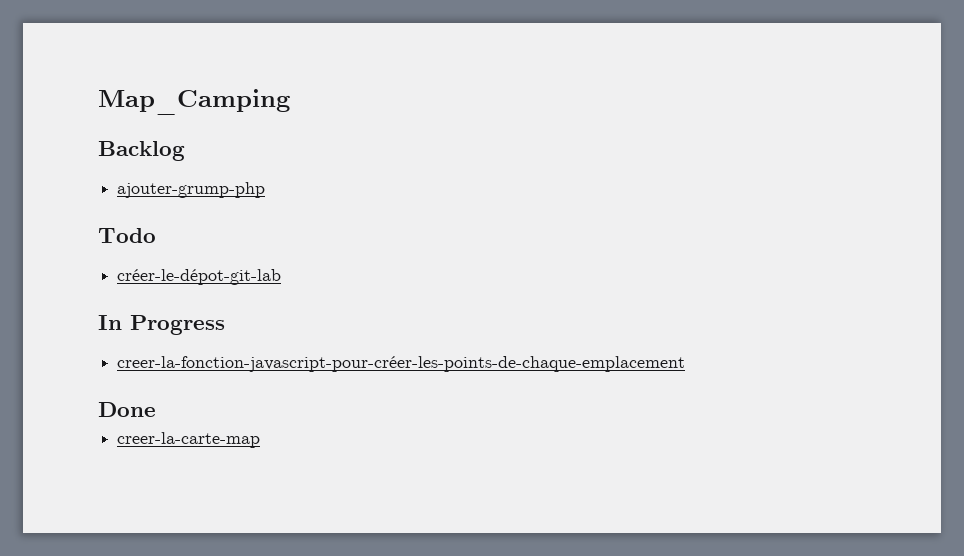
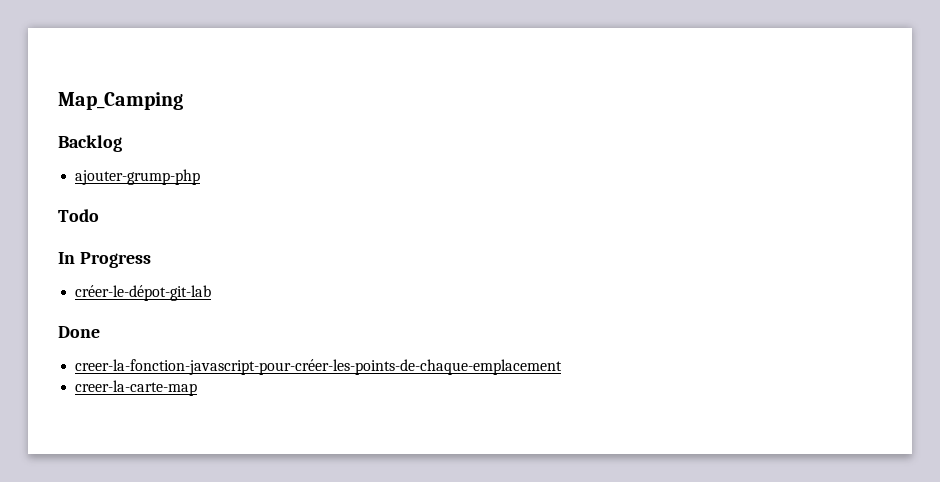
[117,269,282,285] // créer-le-dépot-git-lab -> (99, 215) none
[117,356,686,372] creer-la-fonction-javascript-pour-créer-les-points-de-chaque-emplacement -> [75,285,212,301] créer-le-dépot-git-lab
(156, 409) none -> [75,359,563,375] // creer-la-fonction-javascript-pour-créer-les-points-de-chaque-emplacement

